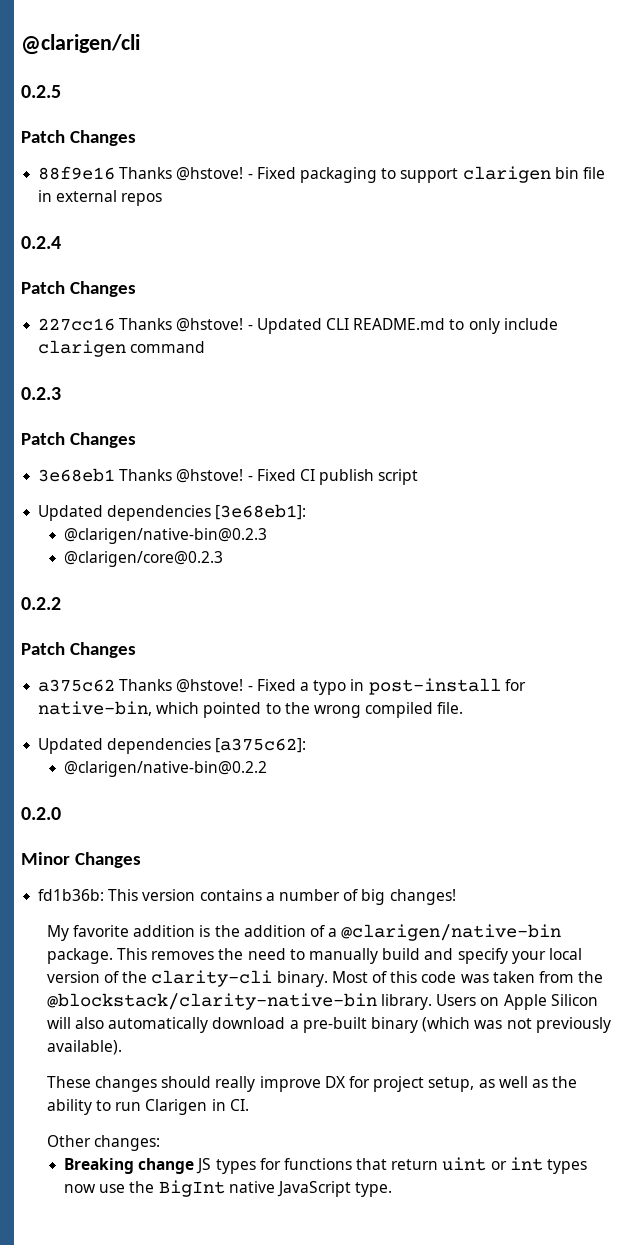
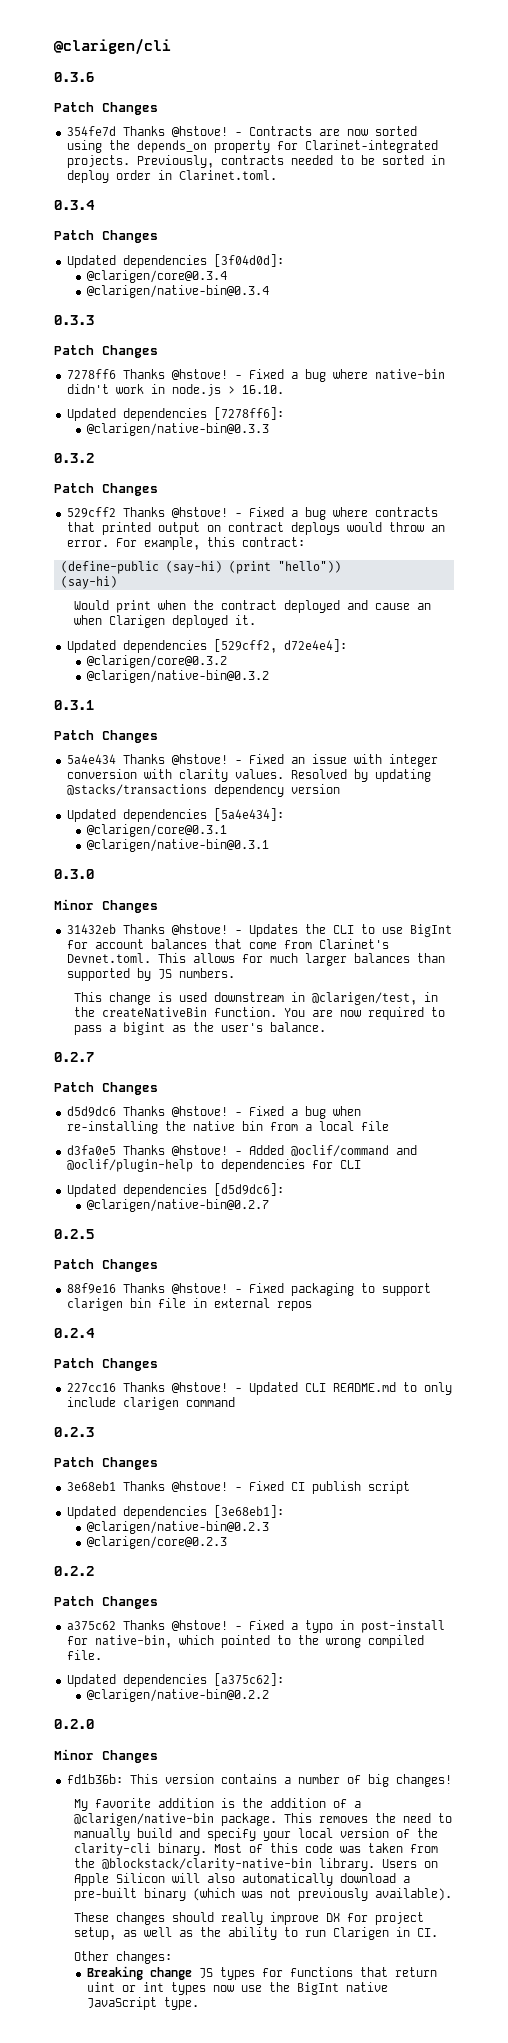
(140, 44) none -> [54,72,94,82] [54,102,158,115] [66,126,417,137] [66,140,438,153] [66,155,445,168] [66,170,277,183] [54,200,95,210] [54,230,158,243] [66,254,284,268] [86,270,227,283] [86,285,269,298] [54,315,94,325] [54,345,158,358] [66,369,445,382] [66,384,284,396] [66,407,284,421] [86,423,269,436] [54,453,94,463] [54,483,158,496] [66,507,438,520] [66,522,445,535] [66,537,305,550] [60,561,341,574] [60,576,117,589] [73,600,431,613] [73,615,256,628] [66,639,347,653] [86,655,227,668] [86,670,269,683] [54,700,94,710] [54,730,158,743] [66,754,438,767] [66,769,431,782] [66,784,340,797] [66,808,284,822] [86,824,227,837] [86,839,269,852] [54,869,94,879] [54,899,158,913] [66,924,452,937] [66,939,389,949] [66,953,445,966] [66,968,235,981] [73,992,438,1005] [73,1007,445,1020] [73,1022,326,1035] [54,1052,94,1062] [54,1082,158,1095] [66,1106,361,1119] [66,1121,389,1134] [66,1145,417,1157] [66,1159,361,1172] [66,1183,284,1197] [86,1199,269,1212] // 0.3.6 // Patch Changes // 354fe7d Thanks @hstove! - Contracts are now sorted using the depends_on property for Clarinet-integrated projects. Previously, contracts needed to be sorted in deploy order in Clarinet.toml. // 0.3.4 // Patch Changes // Updated dependencies [3f04d0d]: // @clarigen/core@0.3.4 // @clarigen/native-bin@0.3.4 // 0.3.3 // Patch Changes // 7278ff6 Thanks @hstove! - Fixed a bug where native-bin didn't work in node.js > 16.10. // Updated dependencies [7278ff6]: // @clarigen/native-bin@0.3.3 // 0.3.2 // Patch Changes // 529cff2 Thanks @hstove! - Fixed a bug where contracts that printed output on contract deploys would throw an error. For example, this contract: // (define-public (say-hi) (print "hello")) // (say-hi) // Would print when the contract deployed and cause an when Clarigen deployed it. // Updated dependencies [529cff2, d72e4e4]: // @clarigen/core@0.3.2 // @clarigen/native-bin@0.3.2 // 0.3.1 // Patch Changes // 5a4e434 Thanks @hstove! - Fixed an issue with integer conversion with clarity values. Resolved by updating @stacks/transactions dependency version // Updated dependencies [5a4e434]: // @clarigen/core@0.3.1 // @clarigen/native-bin@0.3.1 // 0.3.0 // Minor Changes // 31432eb Thanks @hstove! - Updates the CLI to use BigInt for account balances that come from Clarinet's Devnet.toml. This allows for much larger balances than supported by JS numbers. // This change is used downstream in @clarigen/test, in the createNativeBin function. You are now required to pass a bigint as the user's balance. // 0.2.7 // Patch Changes // d5d9dc6 Thanks @hstove! - Fixed a bug when re-installing the native bin from a local file // d3fa0e5 Thanks @hstove! - Added @oclif/command and @oclif/plugin-help to dependencies for CLI // Updated dependencies [d5d9dc6]: // @clarigen/native-bin@0.2.7

